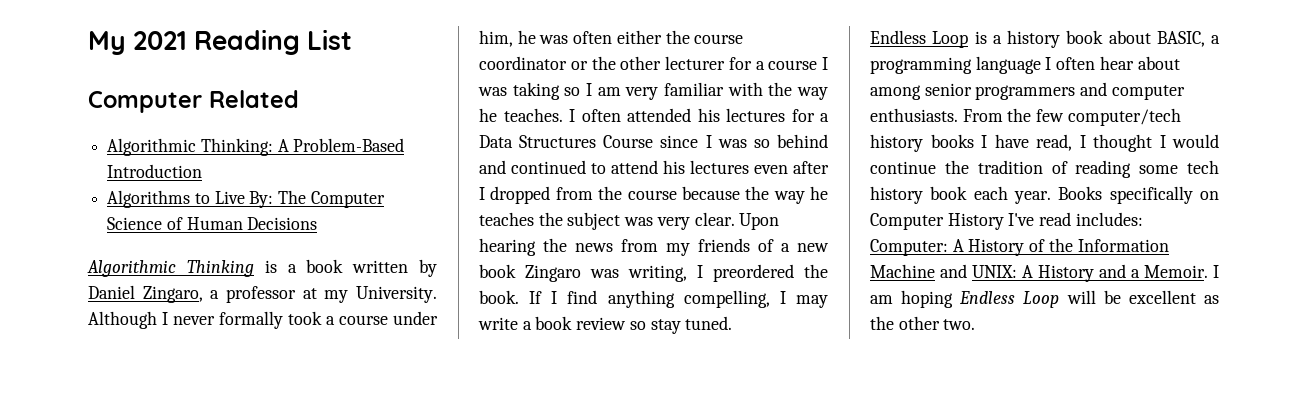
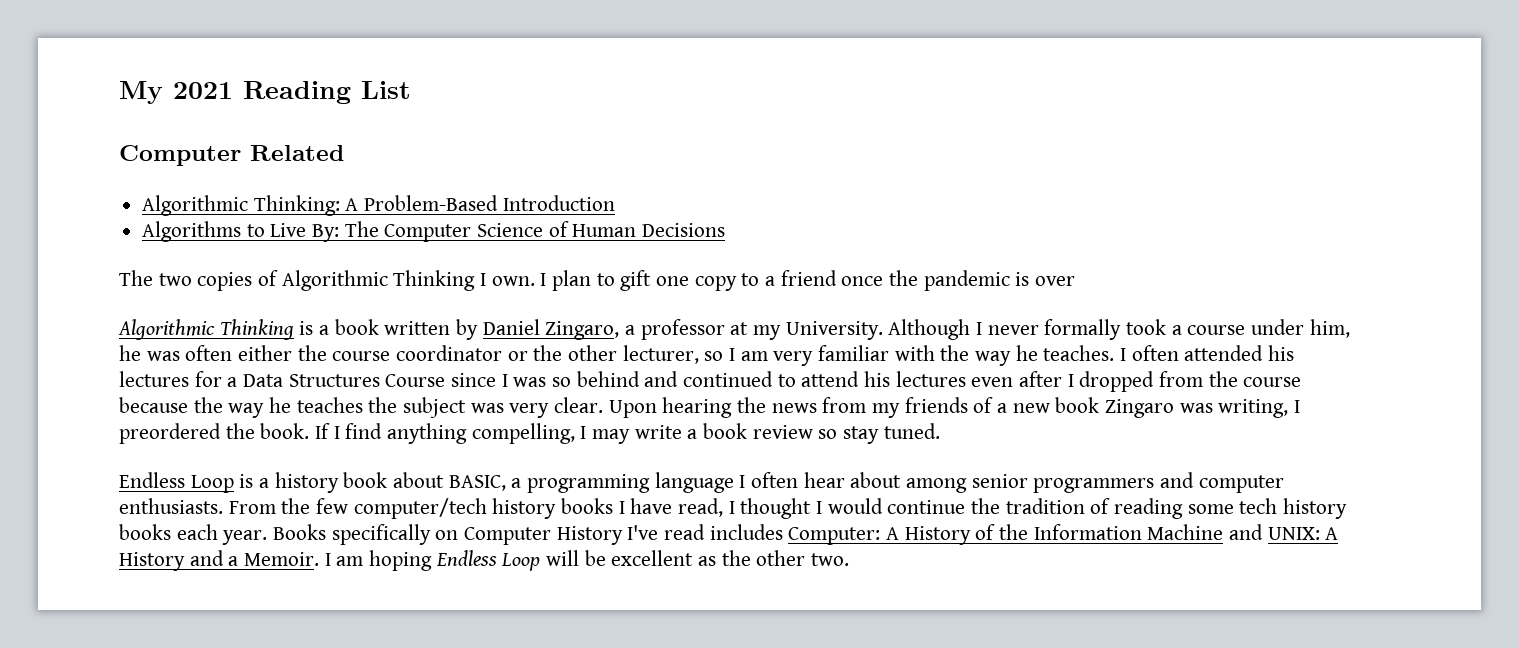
(318, 223) none -> [119,270,1076,291] // The two copies of Algorithmic Thinking I own. I plan to gift one copy to a friend once the pandemic is over
[665,56,828,70] [478,82,560,100] lecturer for a course I was taking -> [622,345,699,364] lecturer,
[930,186,968,200] book -> [119,524,171,540] books
[1075,212,1143,226] includes: -> [709,524,783,540] includes

